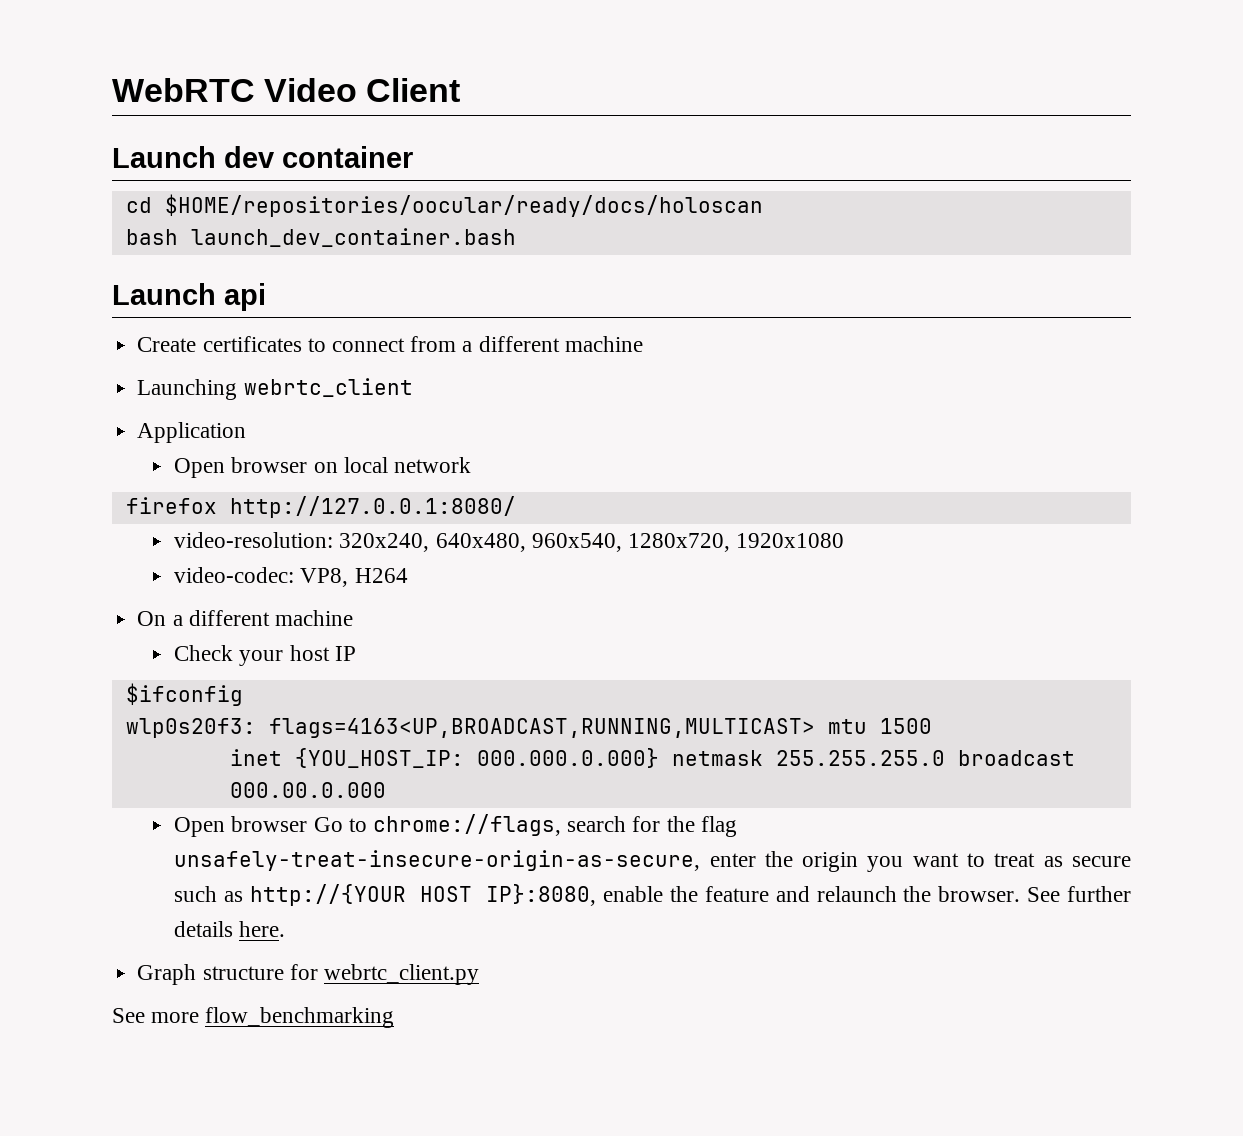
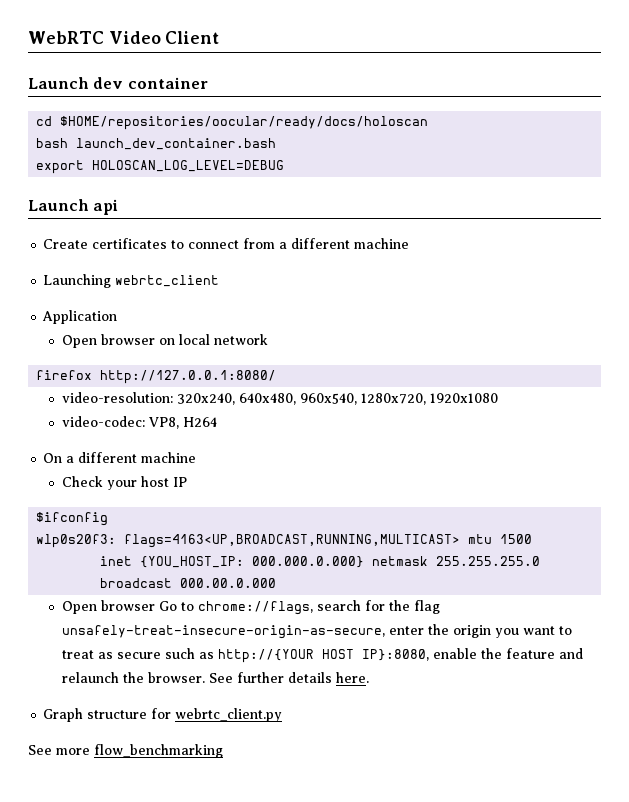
(516, 237) none -> [36,160,285,174] // export HOLOSCAN_LOG_LEVEL=DEBUG

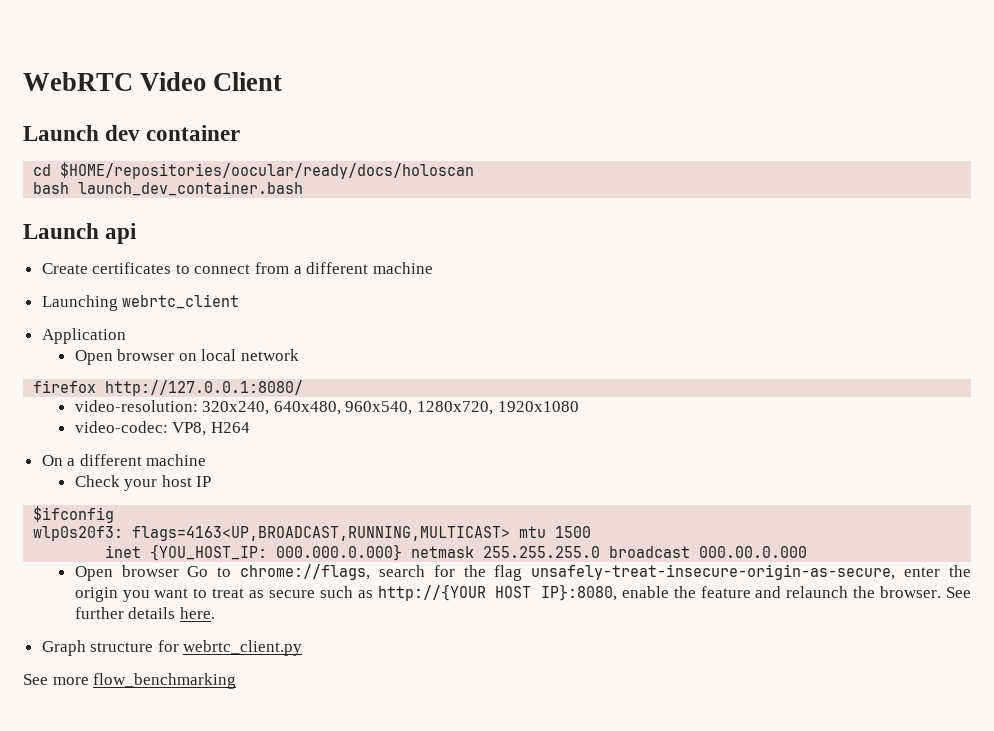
[36,160,285,174] // export HOLOSCAN_LOG_LEVEL=DEBUG -> (304, 188) none

